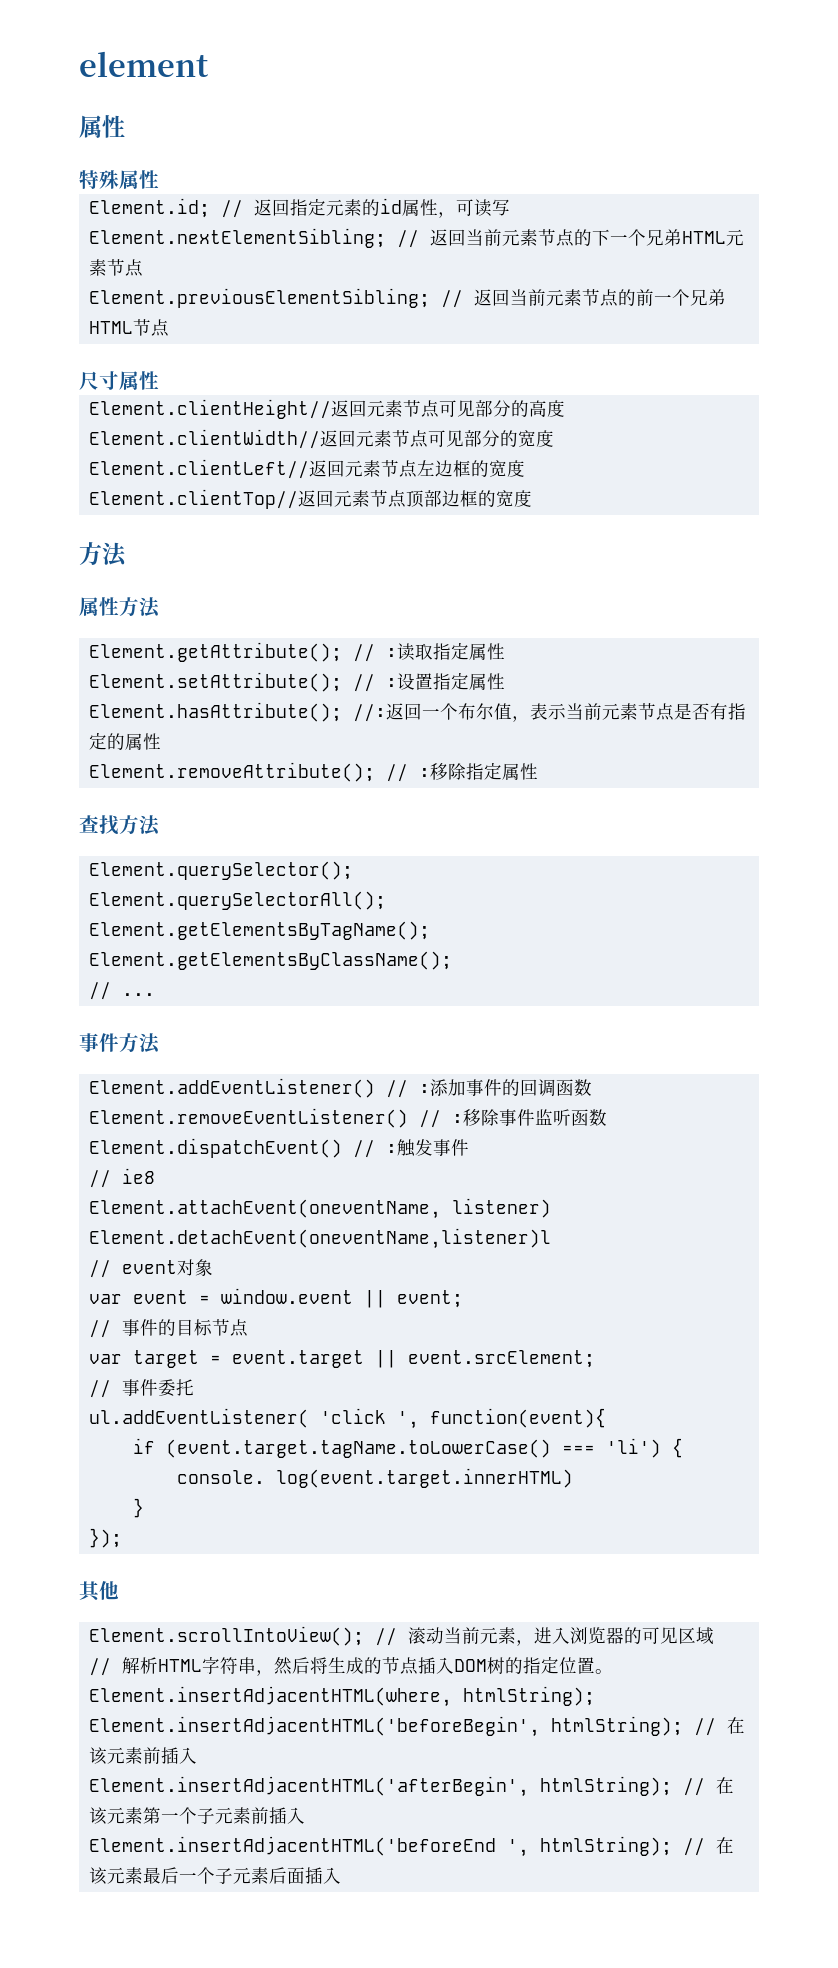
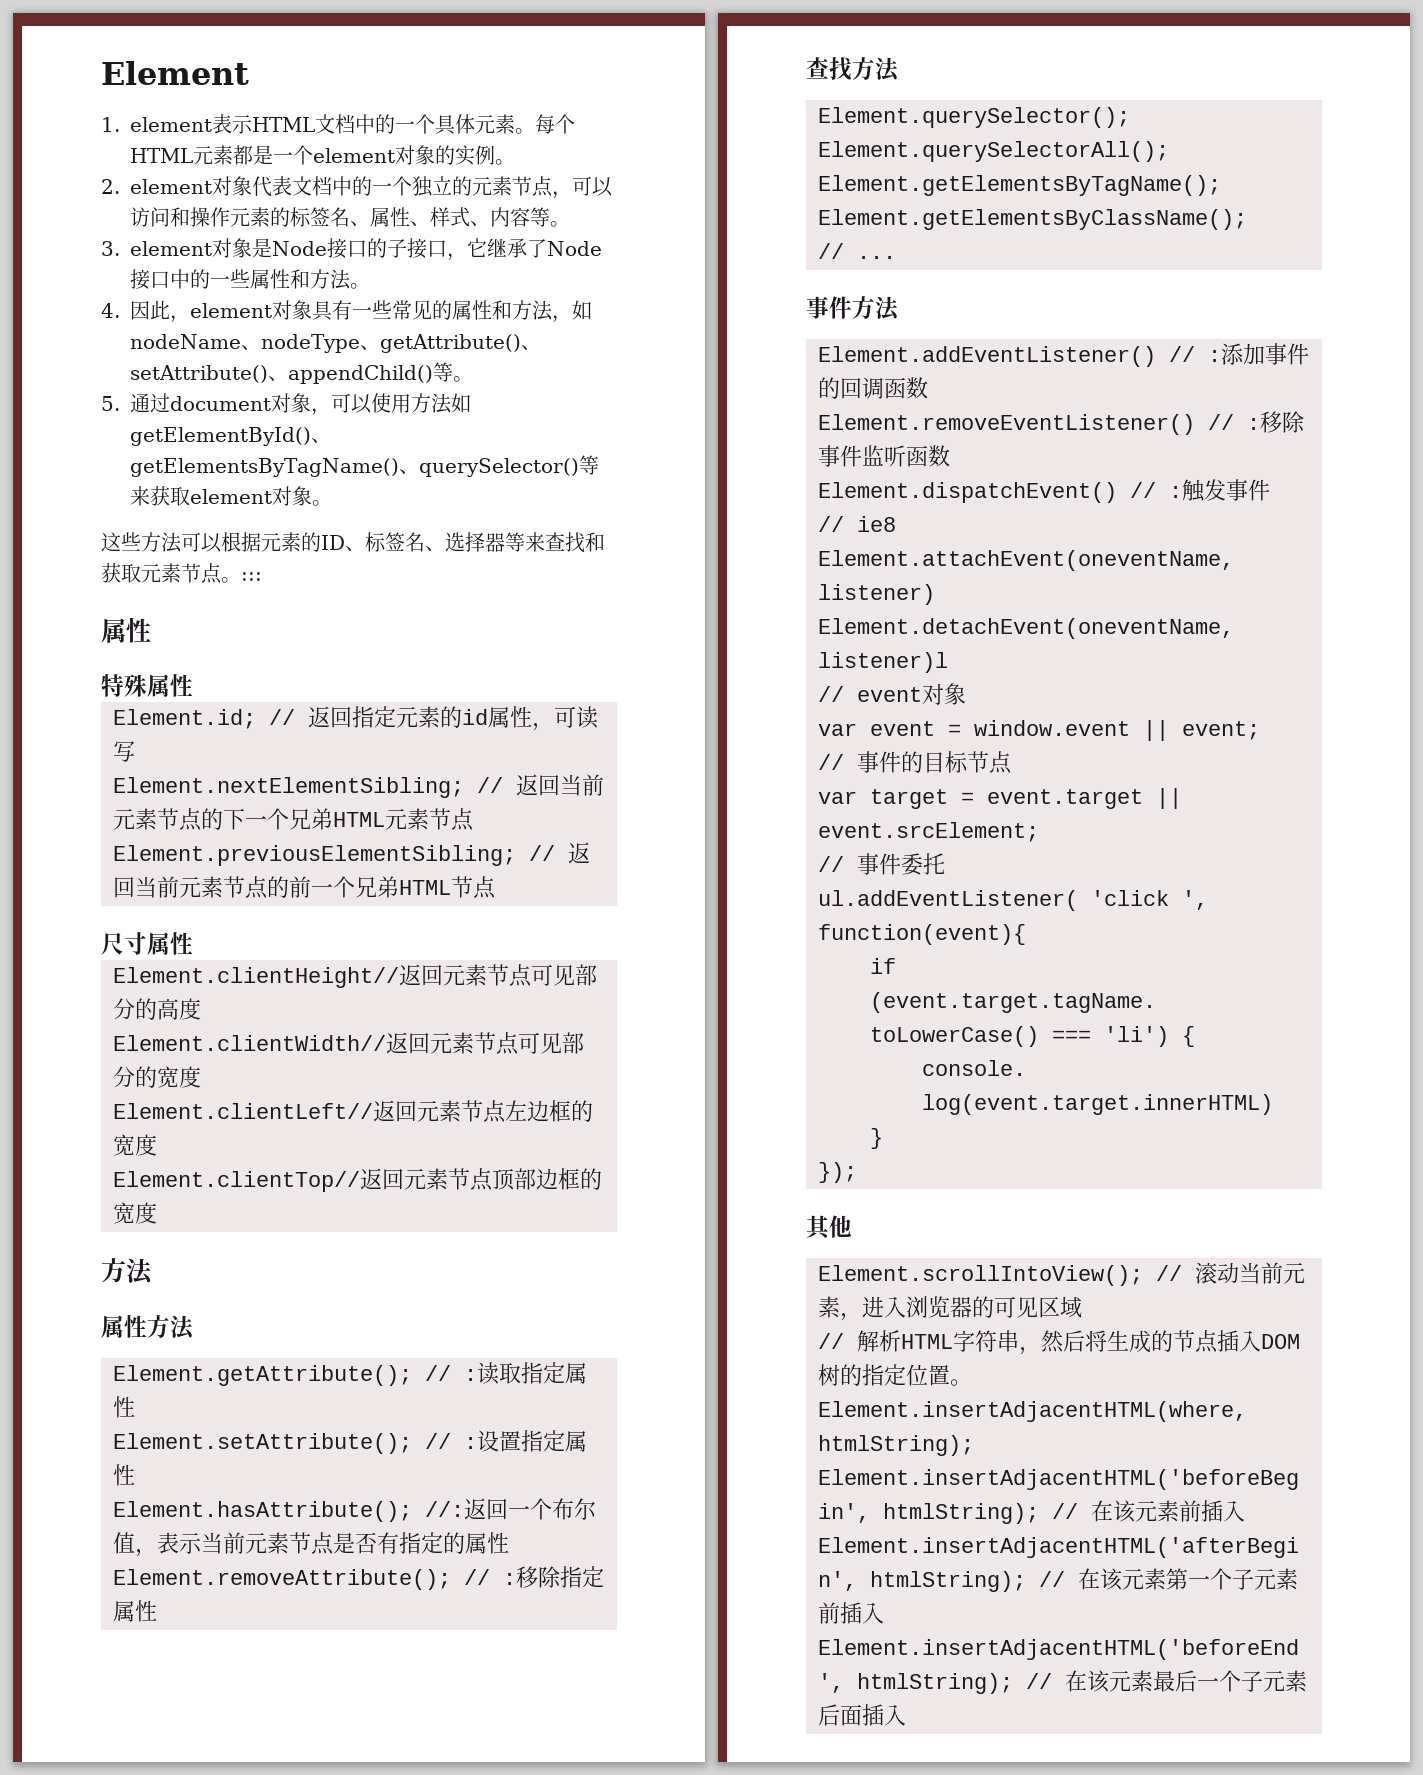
[79,51,209,77] element -> [101,61,249,85] [101,114,575,135] [130,145,515,166] [101,176,613,199] [130,207,570,227] [101,238,602,261] [130,269,370,290] [101,300,592,323] [130,334,541,353] [130,362,473,384] [101,393,471,416] [130,427,331,446] [130,455,599,477] [130,486,332,506] [101,532,605,553] [101,563,262,584] Element // 1. element表示HTML文档中的一个具体元素。每个HTML元素都是一个element对象的实例。 // 2. element对象代表文档中的一个独立的元素节点，可以访问和操作元素的标签名、属性、样式、内容等。 // 3. element对象是Node接口的子接口，它继承了Node接口中的一些属性和方法。 // 4.因此，element对象具有一些常见的属性和方法，如nodeName、nodeType、getAttribute()、setAttribute()、appendChild()等。 // 5.通过document对象，可以使用方法如getElementById()、getElementsByTagName()、querySelector()等来获取element对象。 // 这些方法可以根据元素的ID、标签名、选择器等来查找和获取元素节点。:::

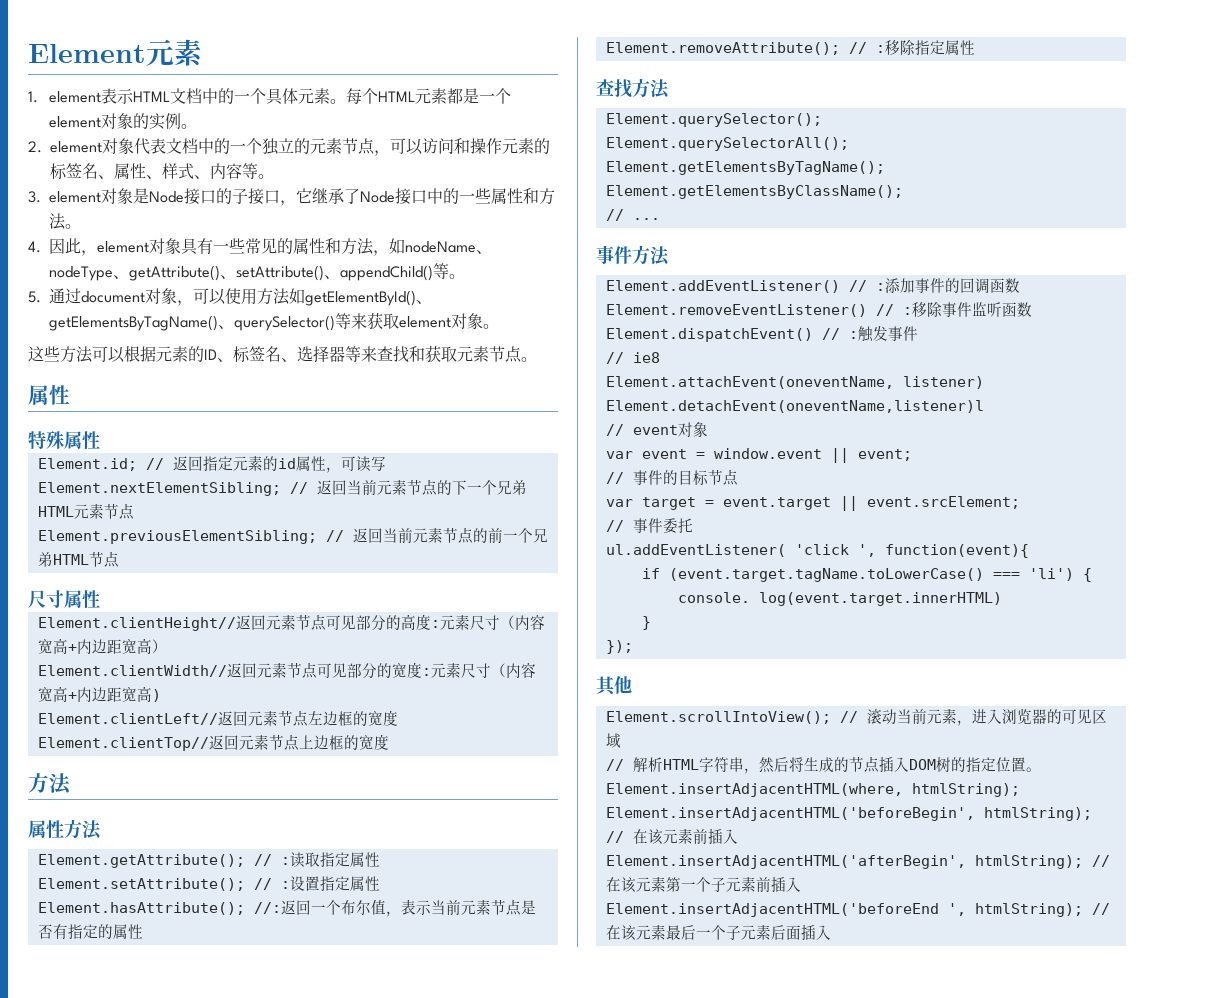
(249, 73) none -> [146,39,202,66] 元素
[241,572,262,581] ::: -> (537, 359) none
(201, 1009) none -> [430,614,545,630] [37,639,167,654] :元素尺寸（内容宽高+内边距宽高）
(201, 1077) none -> [421,662,536,678] [37,687,161,702] :元素尺寸（内容宽高+内边距宽高)
[492,1168,536,1191] 顶部 -> [298,735,314,749] 上

